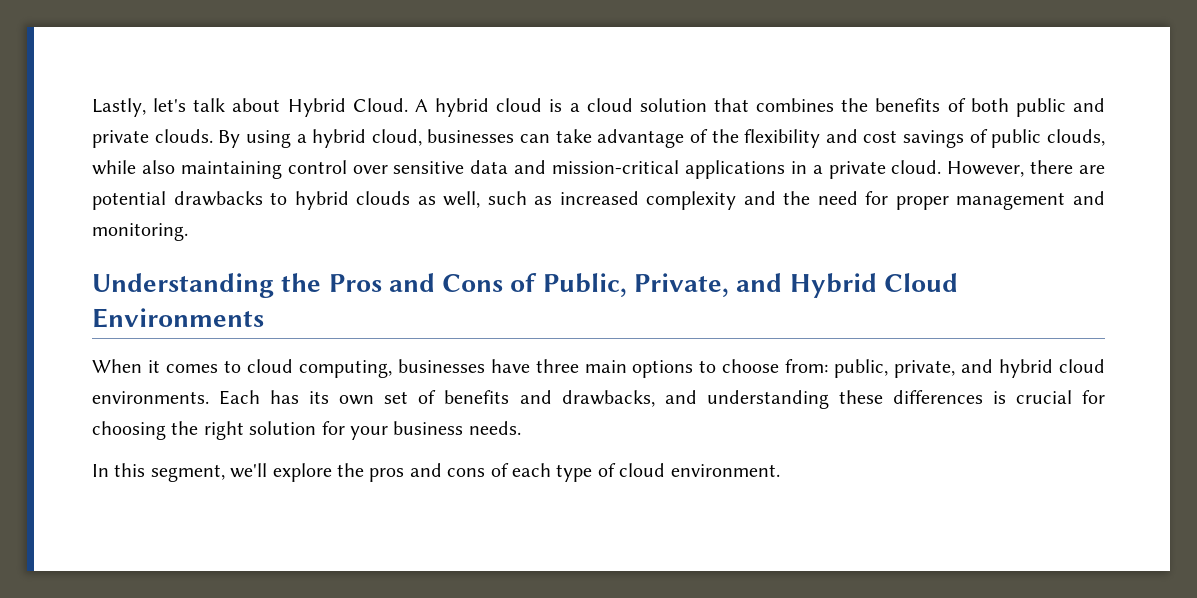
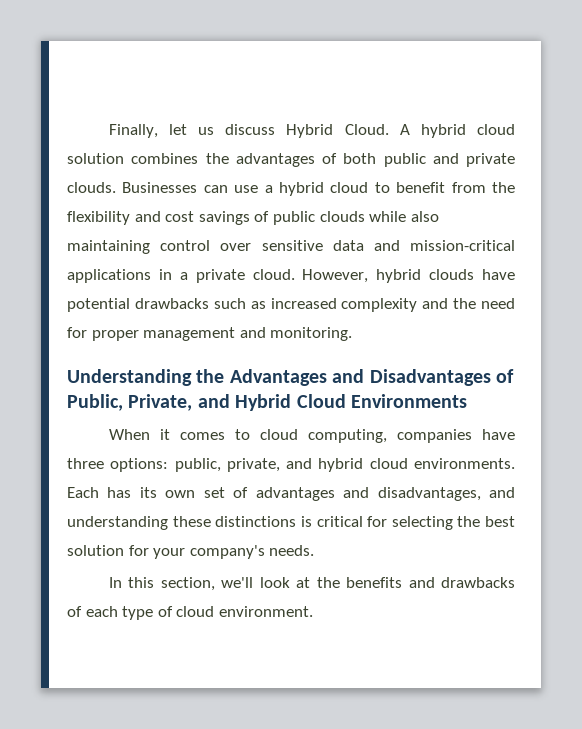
[92,98,281,117] Lastly, let's talk about -> [108,124,276,138] Finally, let us discuss
[549,98,749,112] is a cloud solution that -> [67,153,124,164] solution
[875,98,941,112] benefits -> [235,153,315,167] advantages
[218,129,708,148] By using a hybrid cloud, businesses can take advantage of -> [122,182,486,196] Businesses can use a hybrid cloud to benefit from
[1047,129,1106,146] clouds, -> [319,211,365,222] clouds
[1030,160,1105,174] [92,191,481,210] there are potential drawbacks to hybrid clouds as well, -> [376,269,515,283] [67,298,209,312] hybrid clouds have potential drawbacks
[328,273,504,292] Pros and Cons -> [229,369,491,386] Advantages and Disadvantages
[397,359,485,373] businesses -> [396,429,472,443] companies
[584,359,829,378] main options to choose from: -> [110,458,169,472] options:
[444,390,1105,409] [92,421,244,440] benefits and drawbacks, and understanding these differences is crucial for choosing the right -> [255,487,515,501] [67,516,515,530] advantages and disadvantages, and understanding these distinctions is critical for selecting the best
[393,421,464,435] business -> [189,545,265,559] company's
[150,463,486,482] segment, we'll explore the pros and cons -> [160,577,515,591] section, we'll look at the benefits and drawbacks

